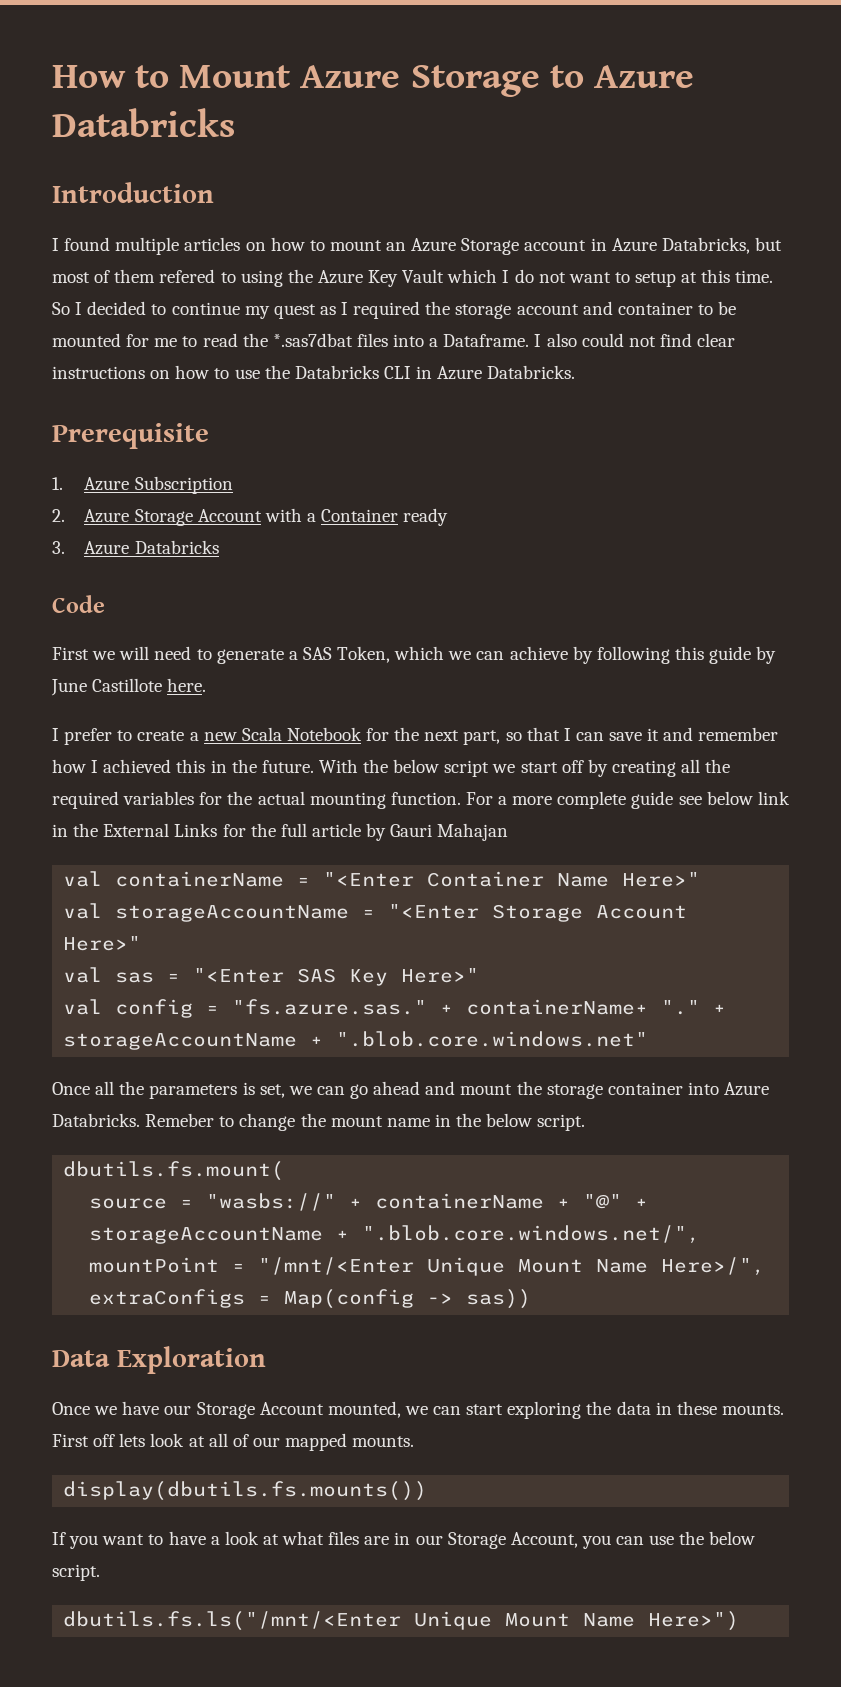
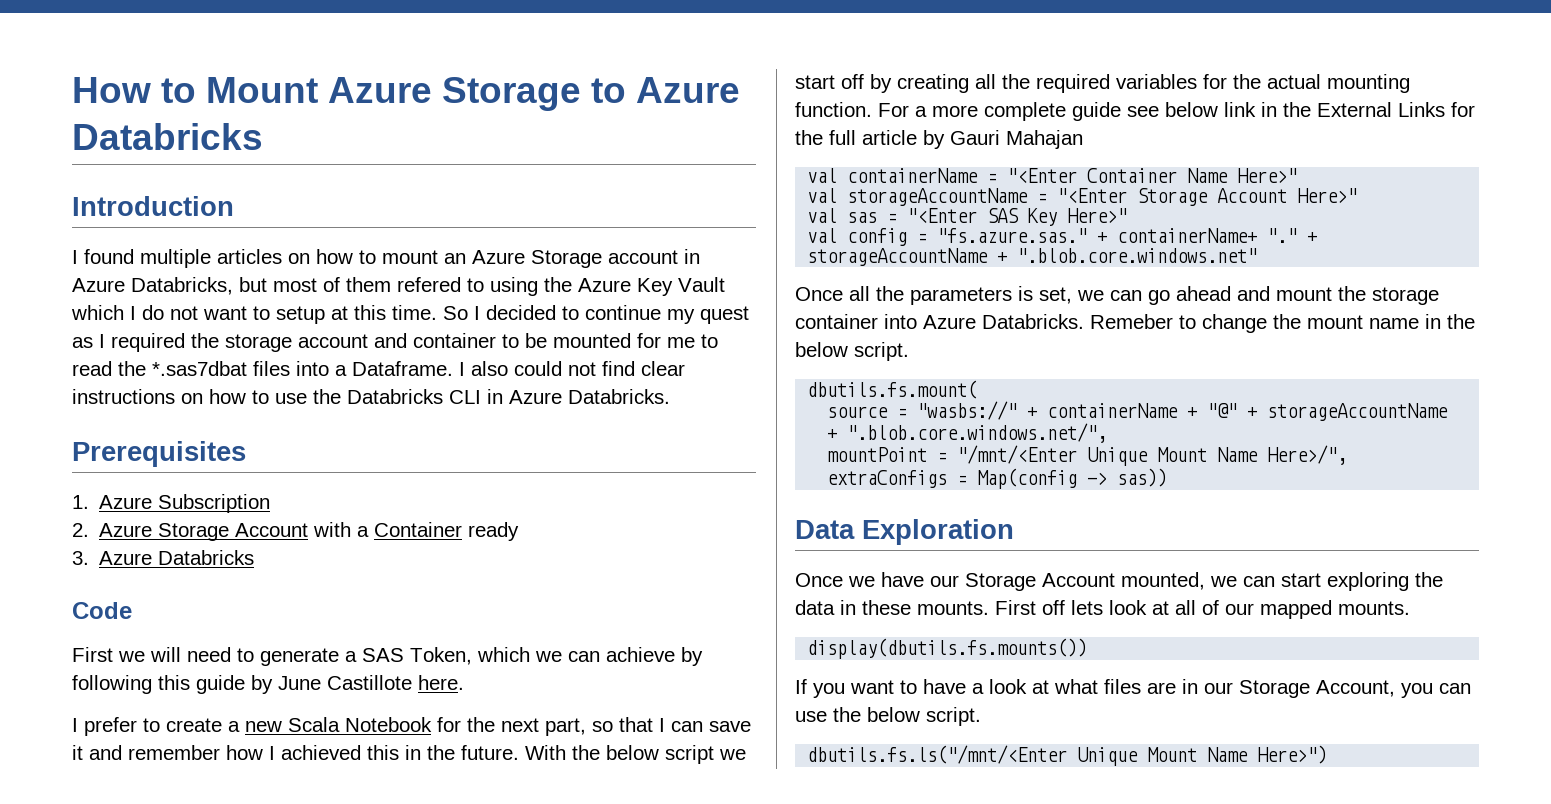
[52,423,209,449] Prerequisite -> [72,441,246,467] Prerequisites

